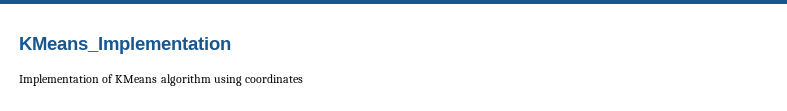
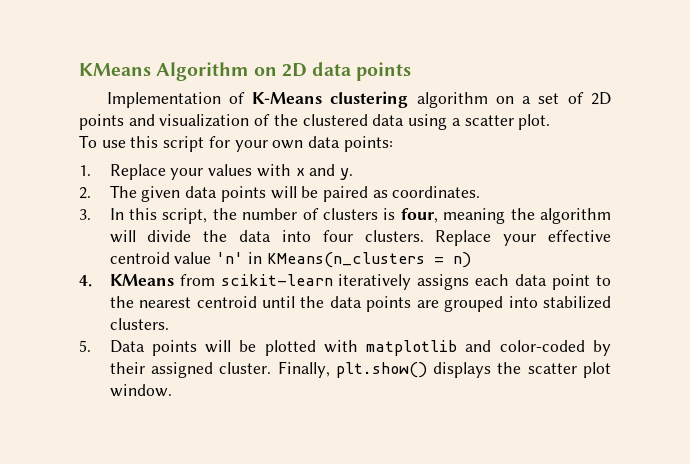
[19,37,231,54] [19,74,304,86] KMeans_Implementation // Implementation of KMeans algorithm using coordinates -> [79,62,412,81] [106,91,612,108] [79,114,551,130] [79,135,393,152] [79,164,354,180] [79,185,481,202] [79,208,611,224] [109,230,611,246] [109,252,471,268] [79,274,611,290] [109,296,611,312] [109,318,169,330] [79,340,611,356] [109,361,611,378] [109,384,172,397] KMeans Algorithm on 2D data points // Implementation of K-Means clustering algorithm on a set of 2D points and visualization of the clustered data using a scatter plot. // To use this script for your own data points: // 1. Replace your values with x and y. // 2. The given data points will be paired as coordinates. // 3. In this script, the number of clusters is four, meaning the algorithm will divide the data into four clusters. Replace your effective centroid value 'n' in KMeans(n_clusters = n) // 4. KMeans from scikit-learn iteratively assigns each data point to the nearest centroid until the data points are grouped into stabilized clusters. // 5. Data points will be plotted with matplotlib and color‑coded by their assigned cluster. Finally, plt.show() displays the scatter plot window.

